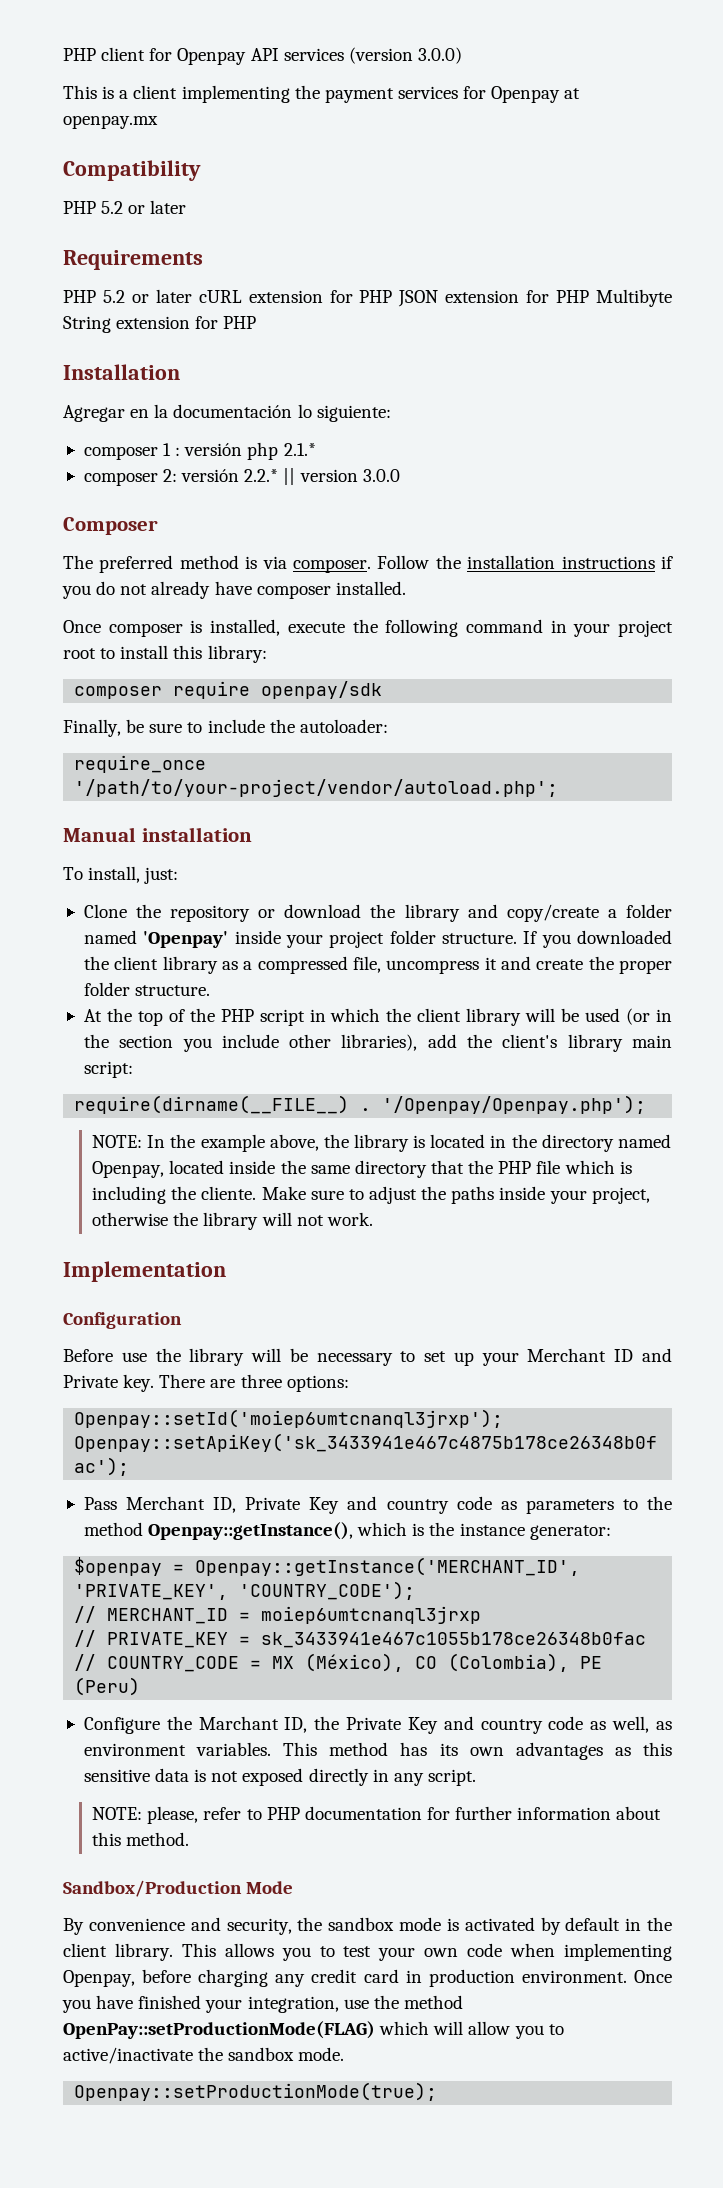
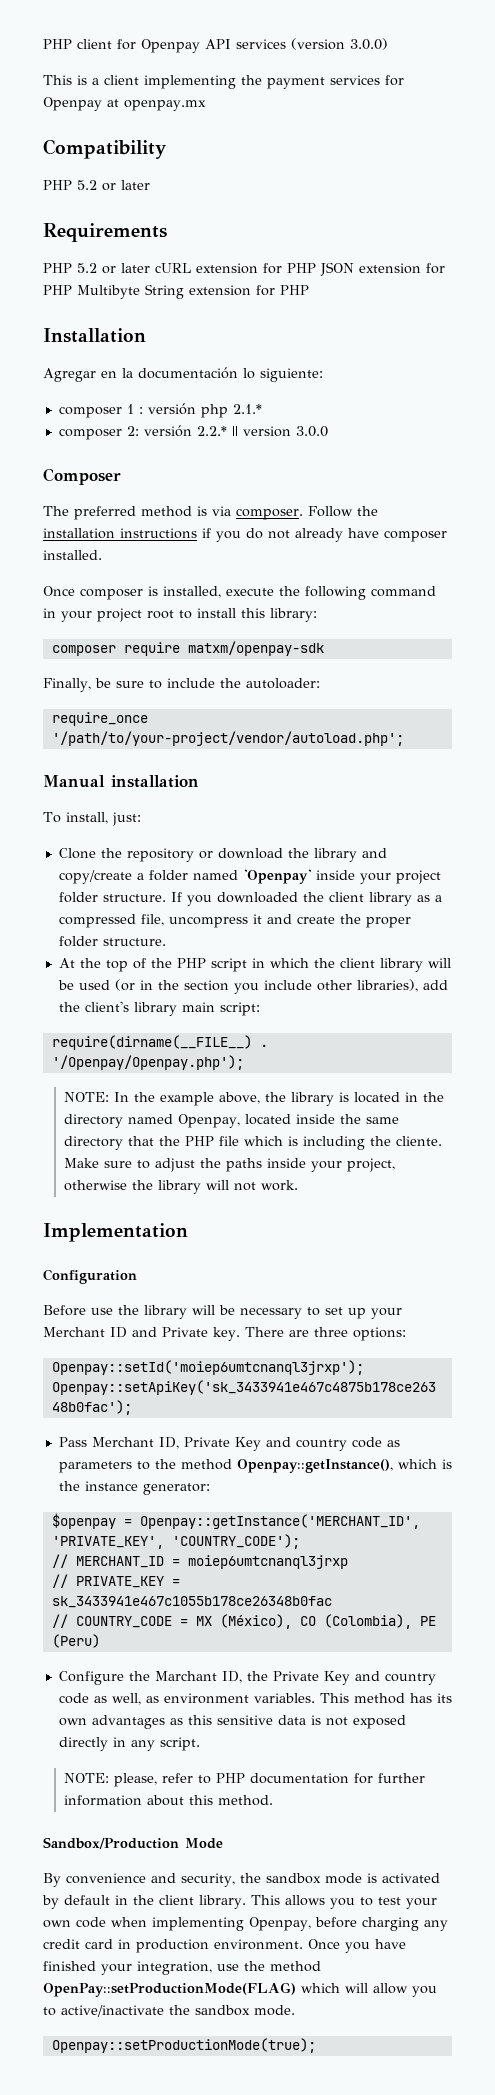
[261,681,383,699] openpay/sdk -> [187,641,324,656] matxm/openpay-sdk

